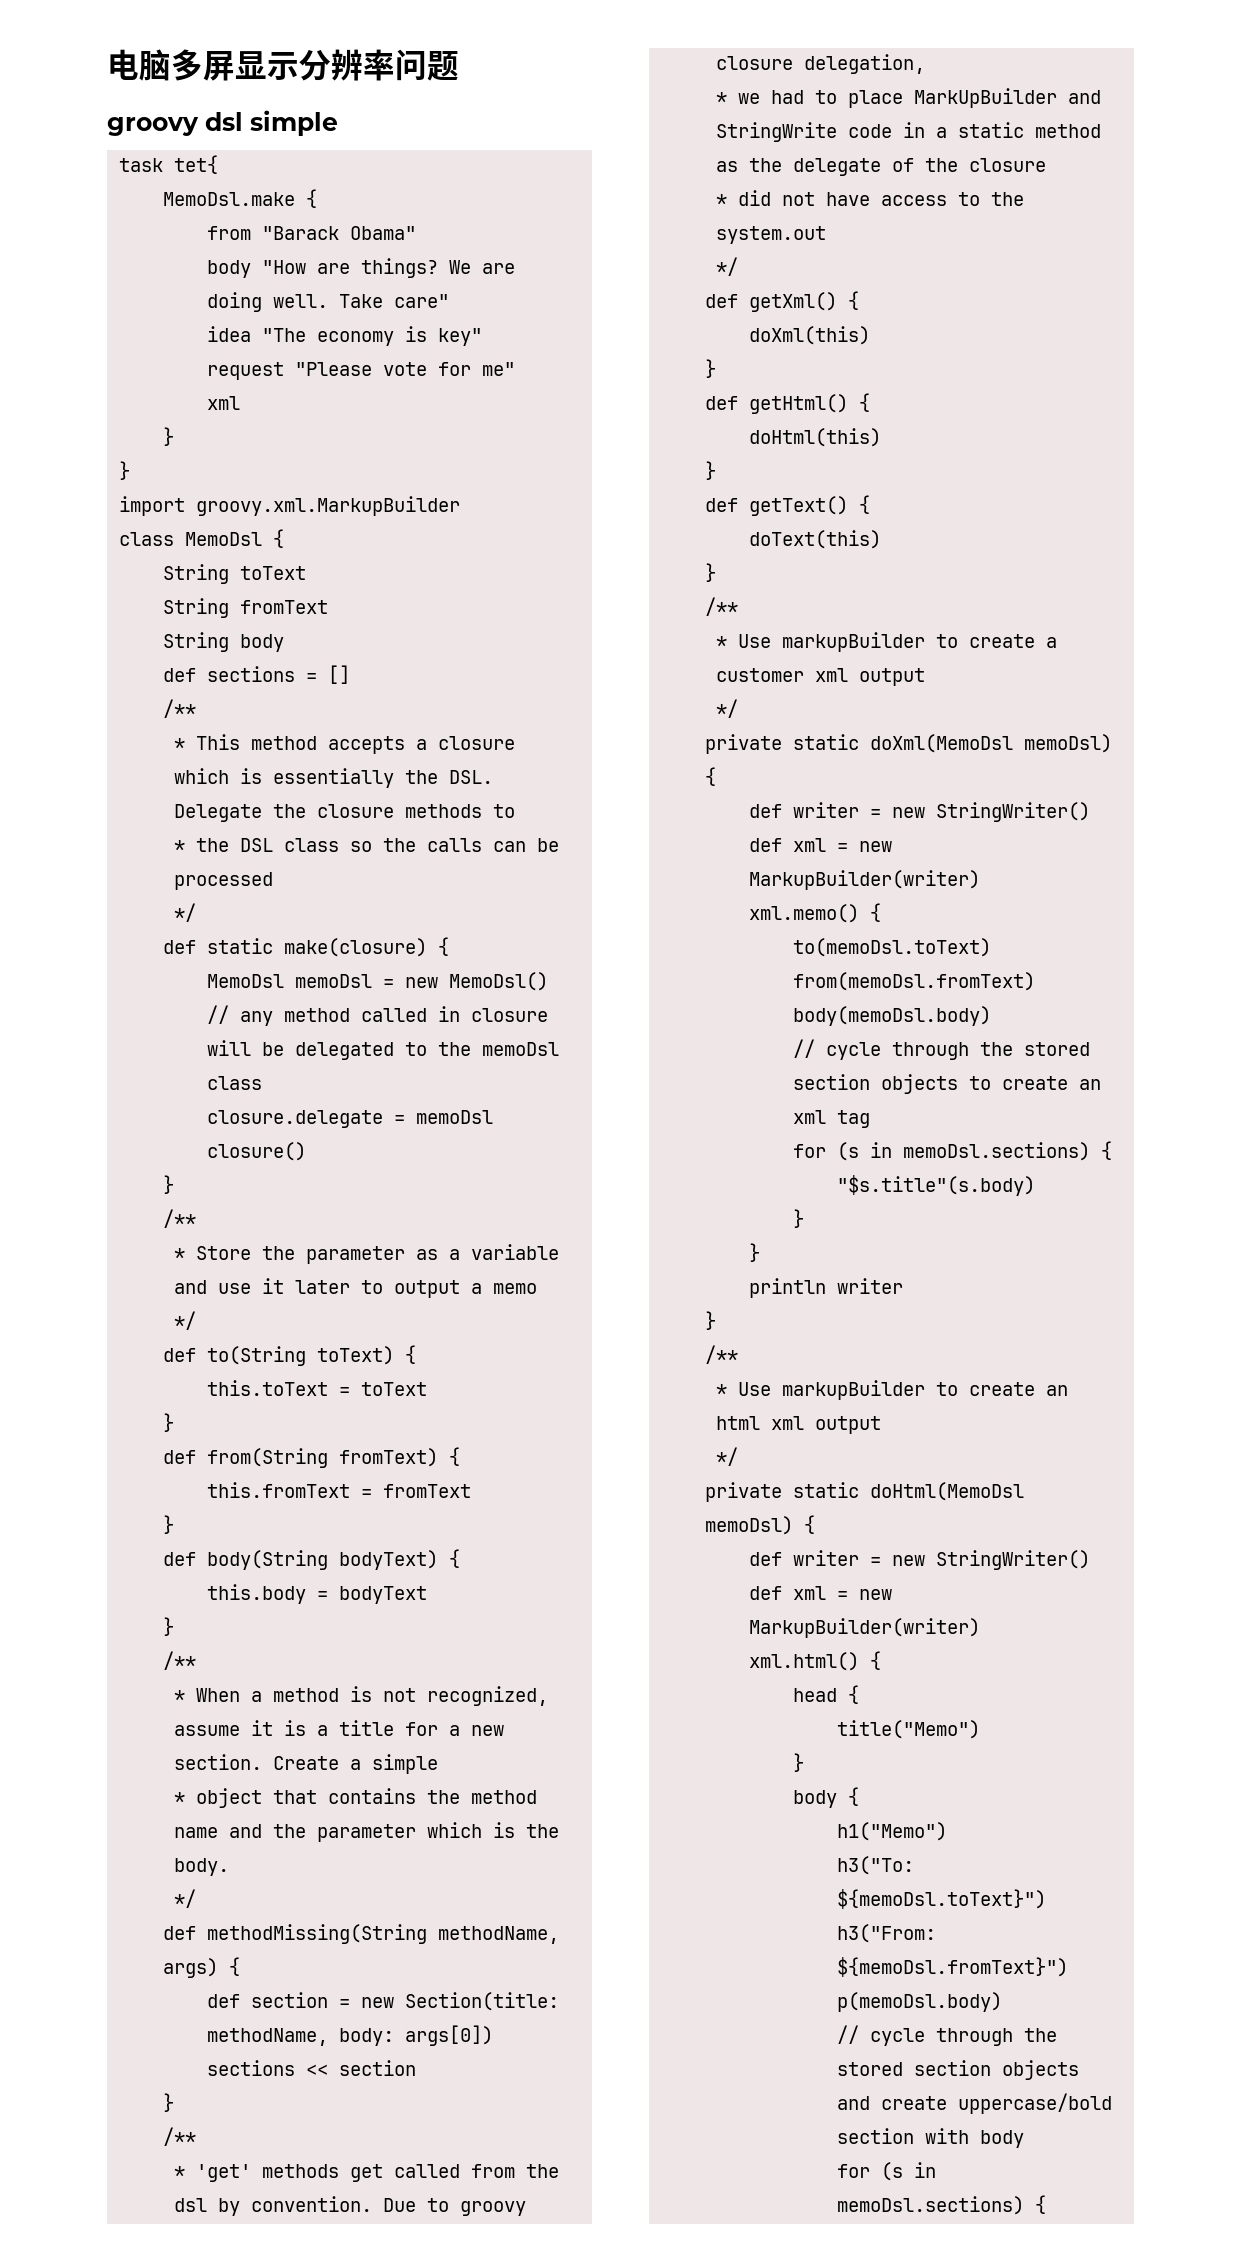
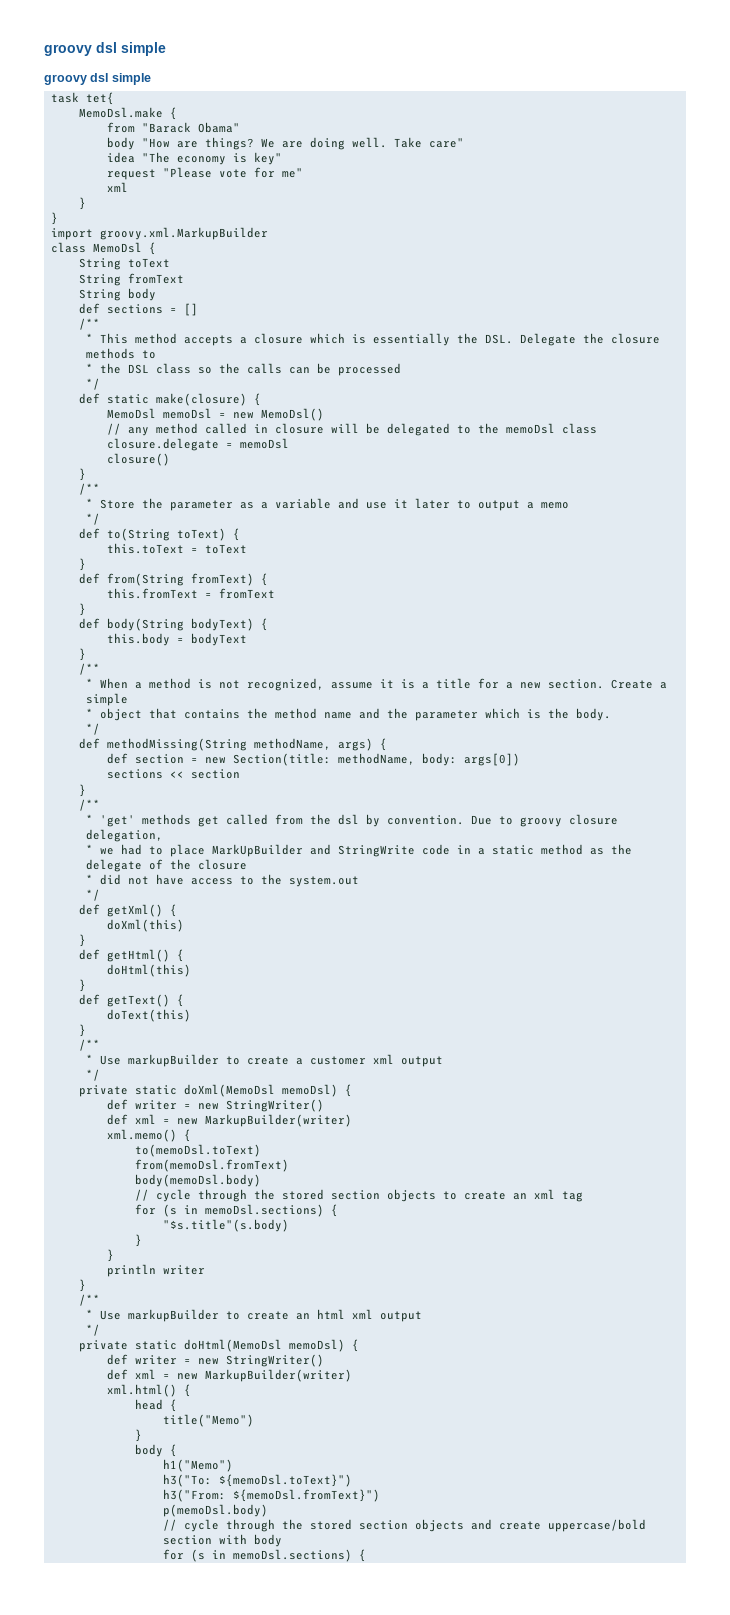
[107,49,459,81] 电脑多屏显示分辨率问题 -> [44,42,166,56] groovy dsl simple

